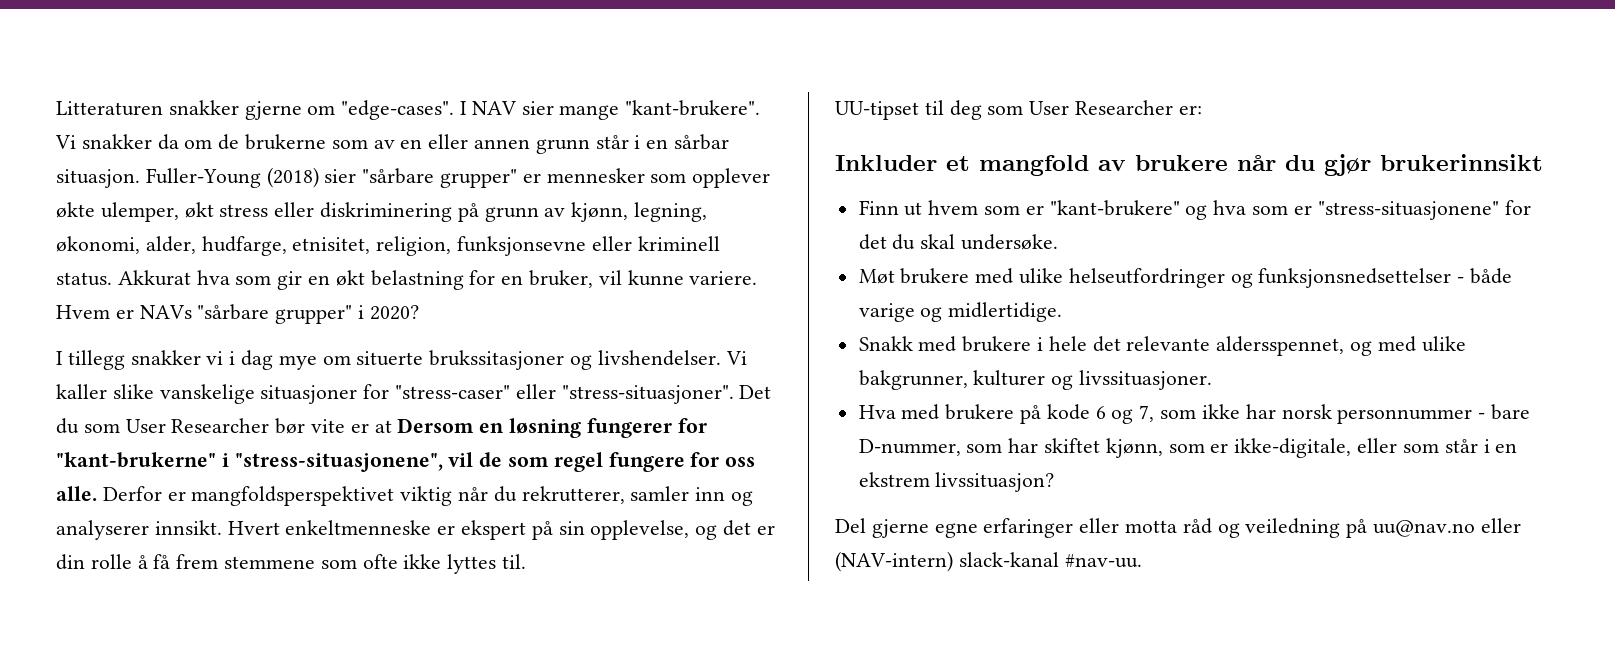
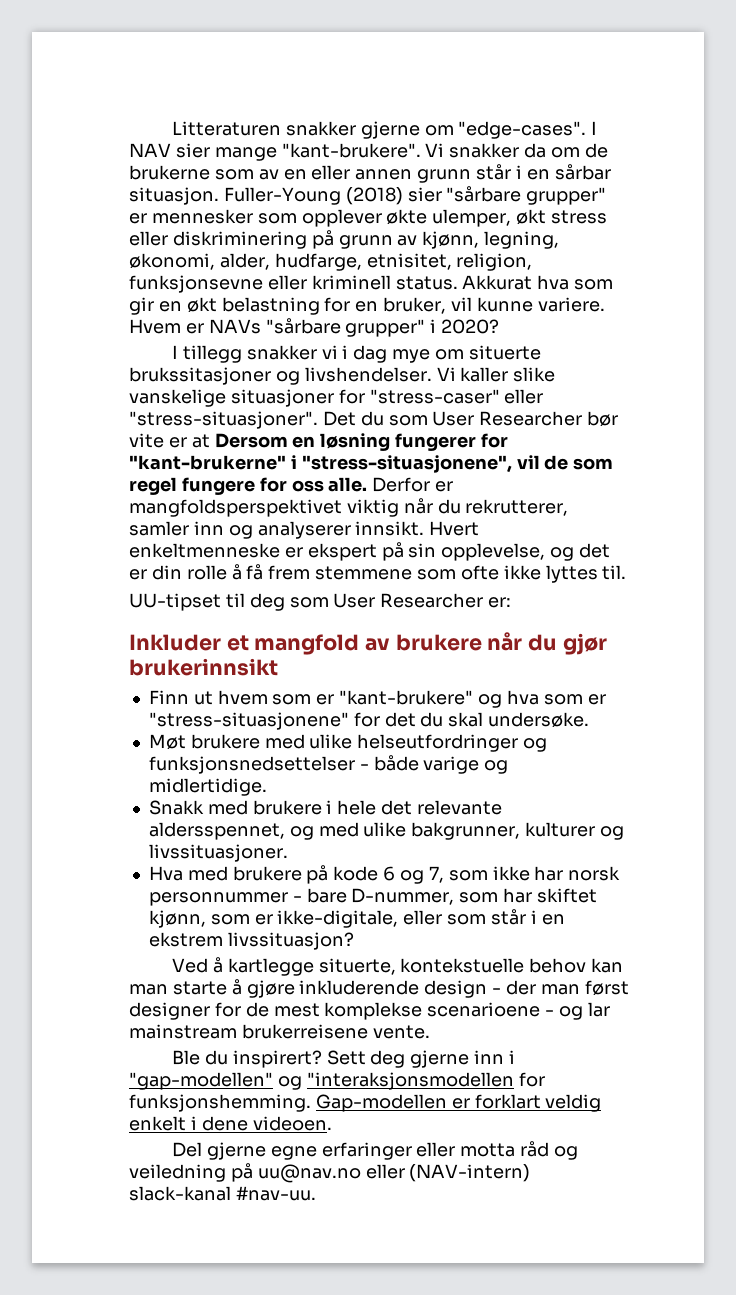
(1055, 482) none -> [172,957,624,976] [129,979,629,998] [129,1002,610,1020] [129,1024,430,1039] [172,1050,516,1068] [129,1072,545,1090] [129,1094,602,1112] [129,1116,332,1131] // Ved å kartlegge situerte, kontekstuelle behov kan man starte å gjøre inkluderende design - der man først designer for de mest komplekse scenarioene - og lar mainstream brukerreisene vente. // Ble du inspirert? Sett deg gjerne inn i "gap-modellen" og "interaksjonsmodellen for funksjonshemming. Gap-modellen er forklart veldig enkelt i dene videoen.

